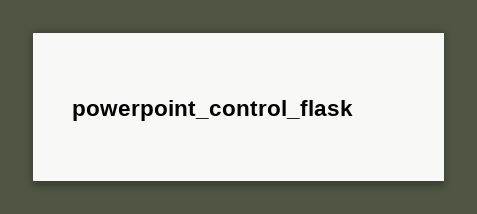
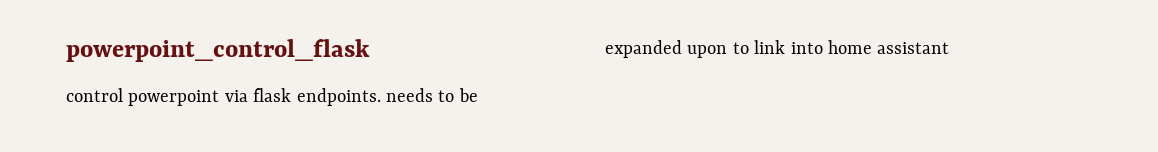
(353, 110) none -> [66,88,478,106] [605,40,950,58] // control powerpoint via flask endpoints. needs to be expanded upon to link into home assistant

